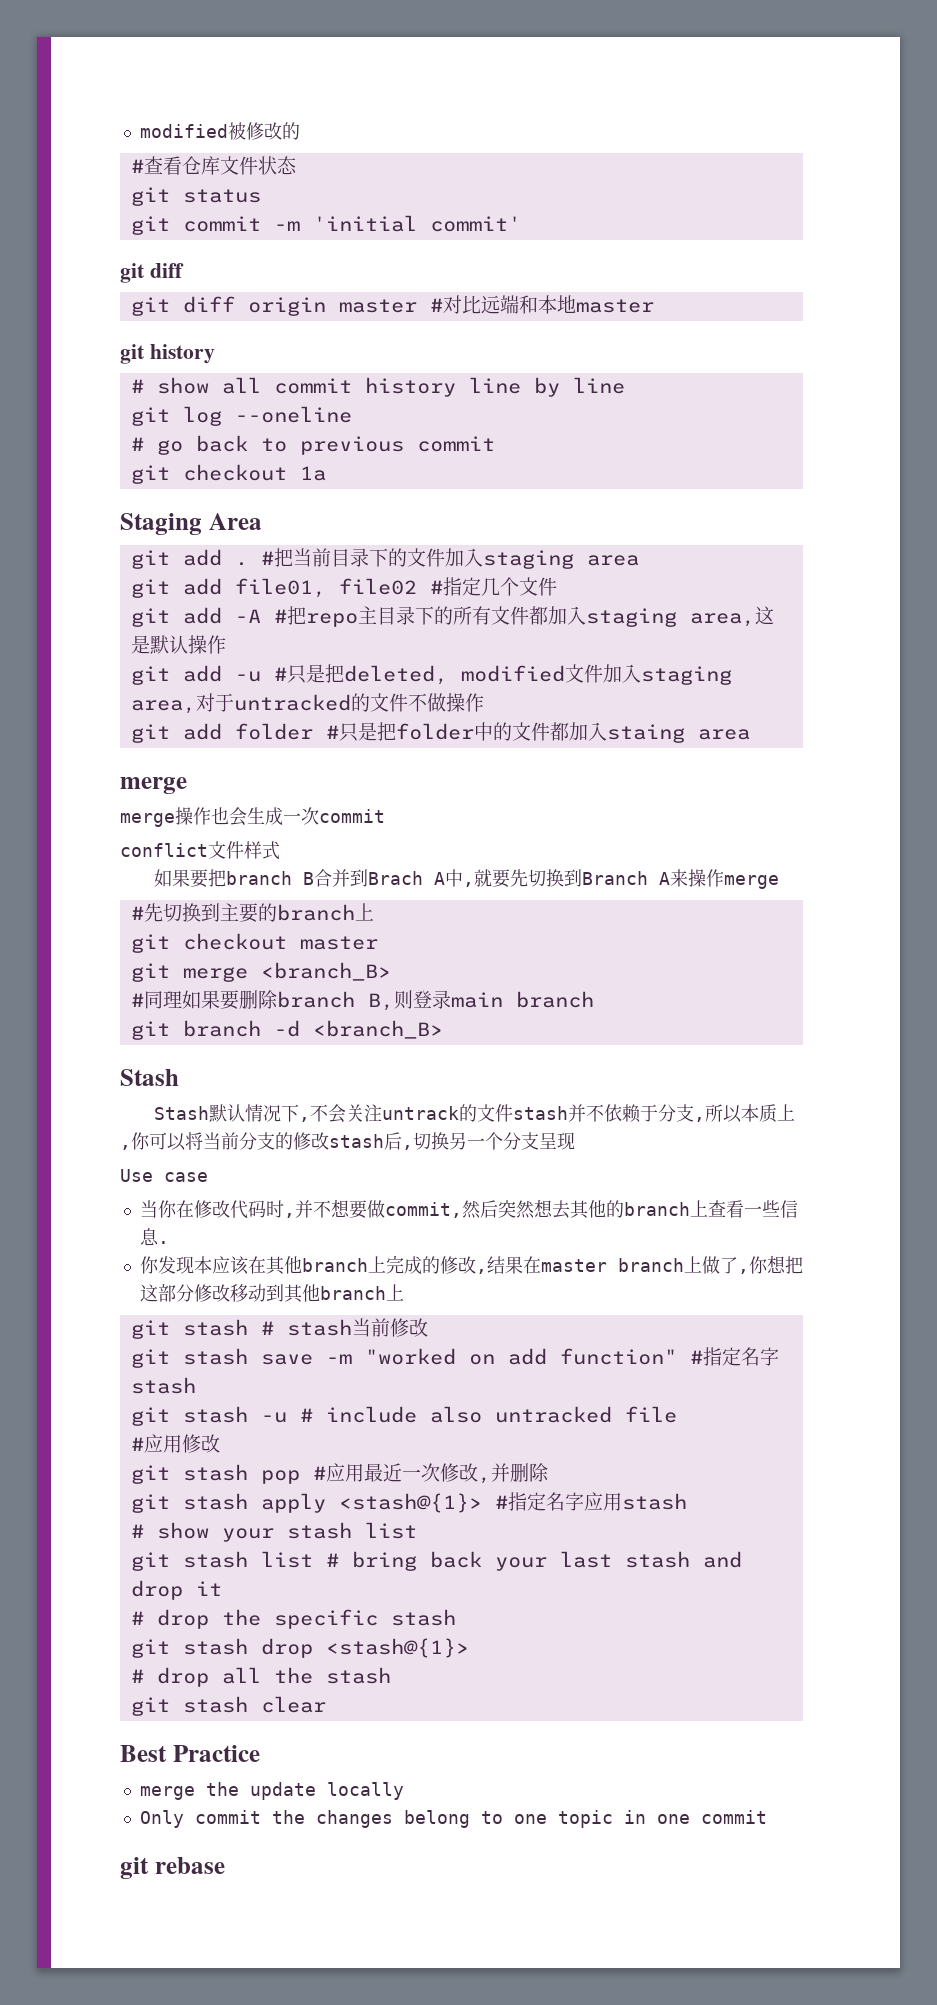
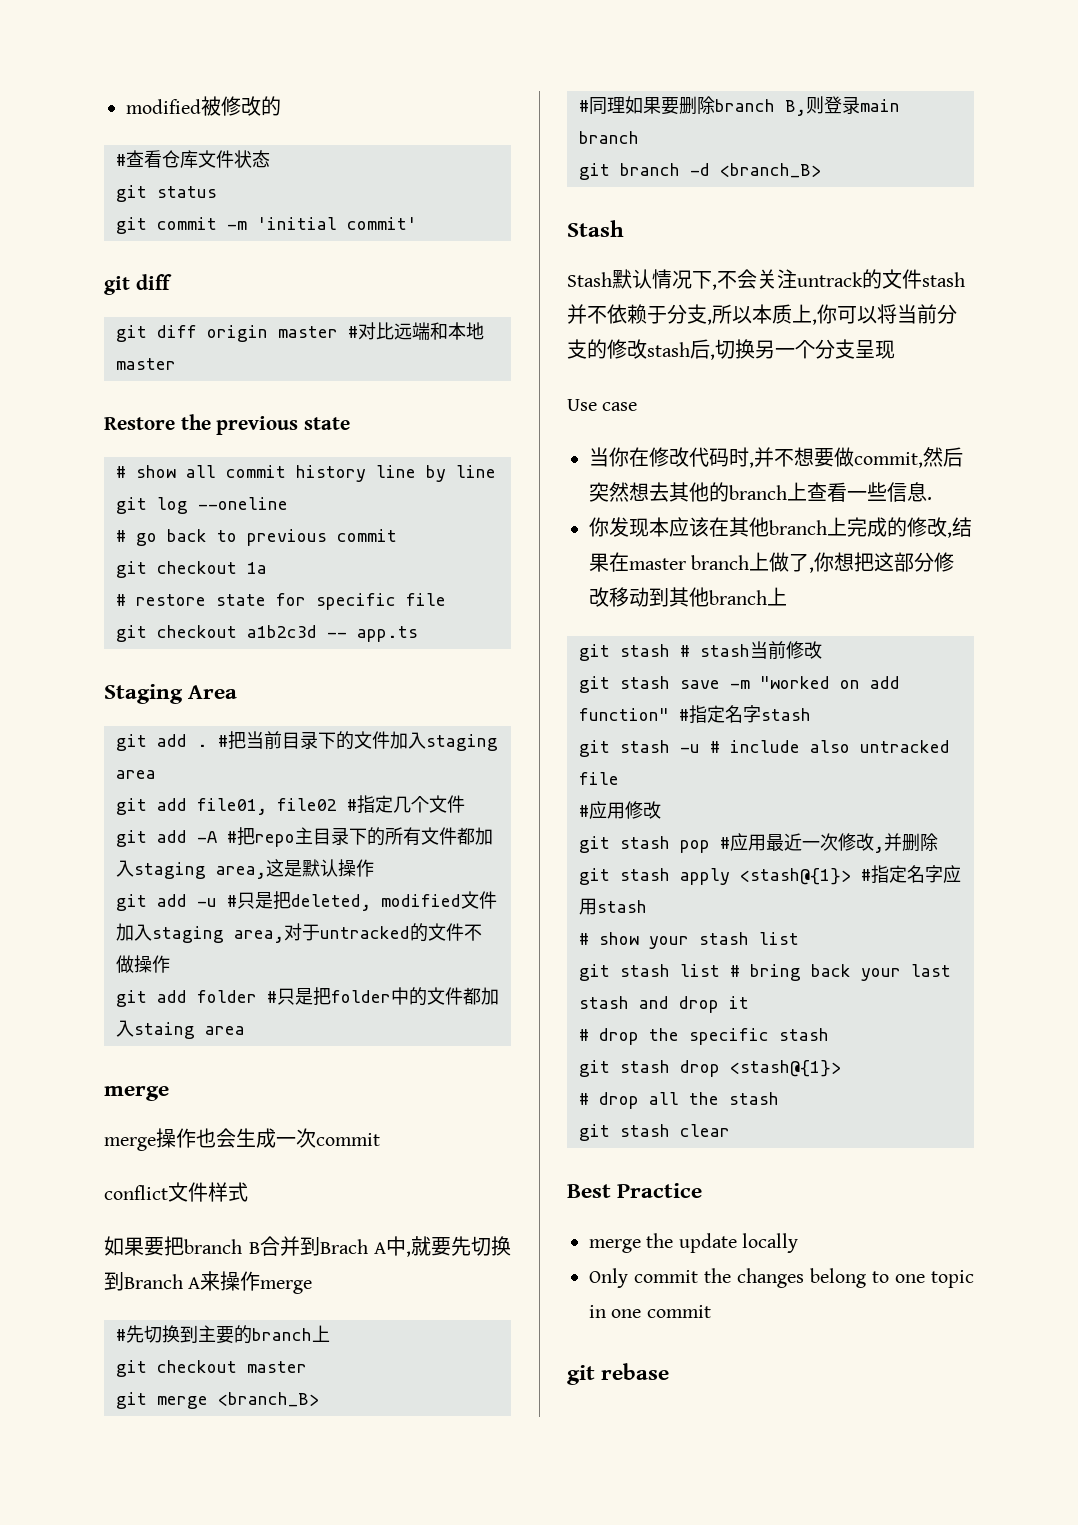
[120,344,215,364] git history -> [104,414,351,435] Restore the previous state
(326, 473) none -> [116,593,446,610] [116,625,418,642] // # restore state for specific file // git checkout a1b2c3d -- app.ts

